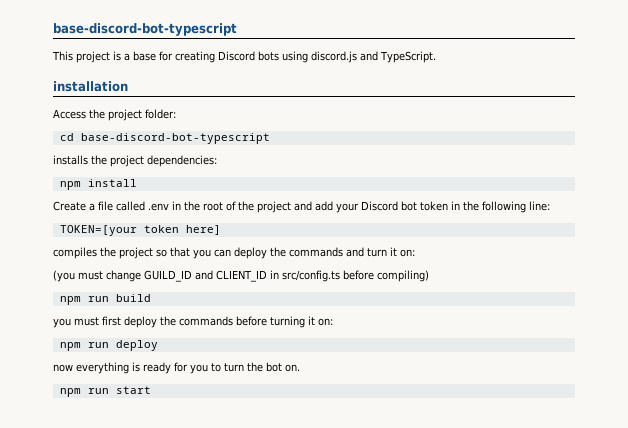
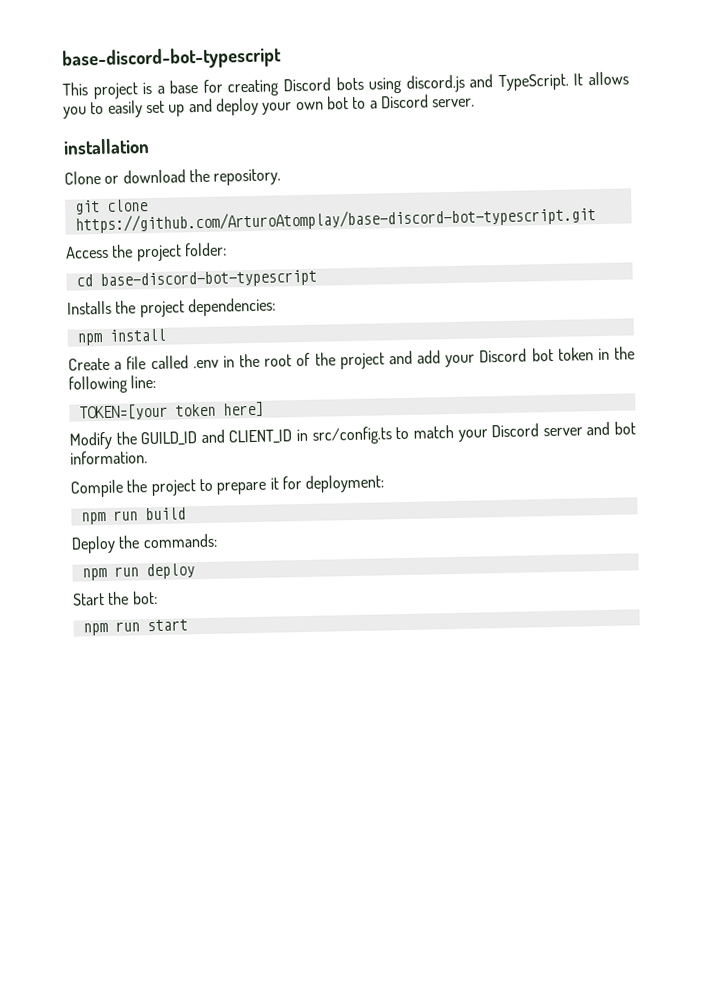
[53,81,128,92] // installation -> [573,71,630,86] [63,94,476,119] [63,138,150,155] [64,168,282,186] [74,199,148,215] [74,206,596,234] It allows you to easily set up and deploy your own bot to a Discord server. // installation // Clone or download the repository. // git clone https://github.com/ArturoAtomplay/base-discord-bot-typescript.git
[53,155,88,165] installs -> [67,300,112,315] Installs
[53,247,415,259] [53,270,141,282] compiles the project so that you can deploy the commands and turn it on: // (you must change -> [69,431,137,450] Modify the
[343,270,429,282] [59,294,151,305] [53,316,333,328] [59,340,158,351] [53,362,300,374] before compiling) // npm run build // you must first deploy the commands before turning it on: // npm run deploy // now everything is ready for you to turn the bot on. -> [395,421,637,442] [70,450,148,465] [70,474,385,498] [80,507,186,525] [71,533,218,554] [81,563,195,581] [72,590,158,606] to match your Discord server and bot information. // Compile the project to prepare it for deployment: // npm run build // Deploy the commands: // npm run deploy // Start the bot:

